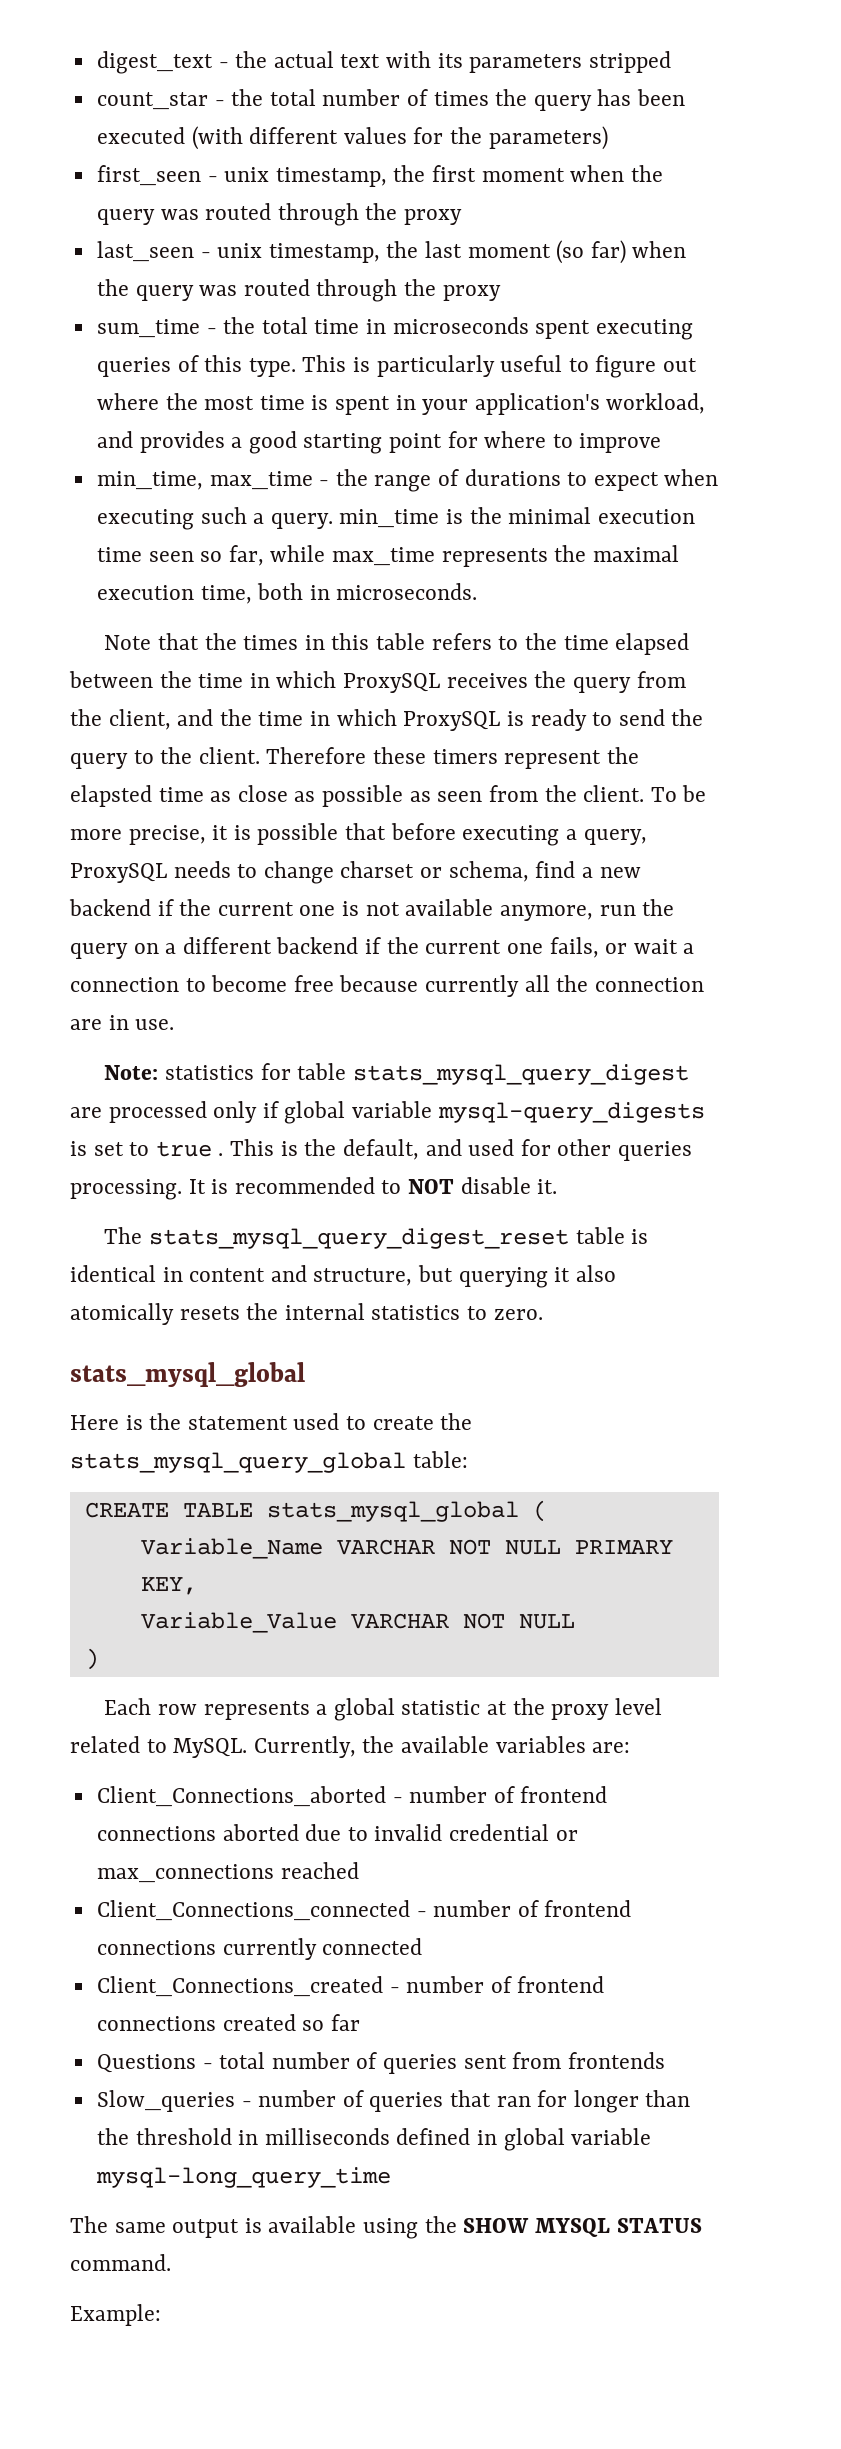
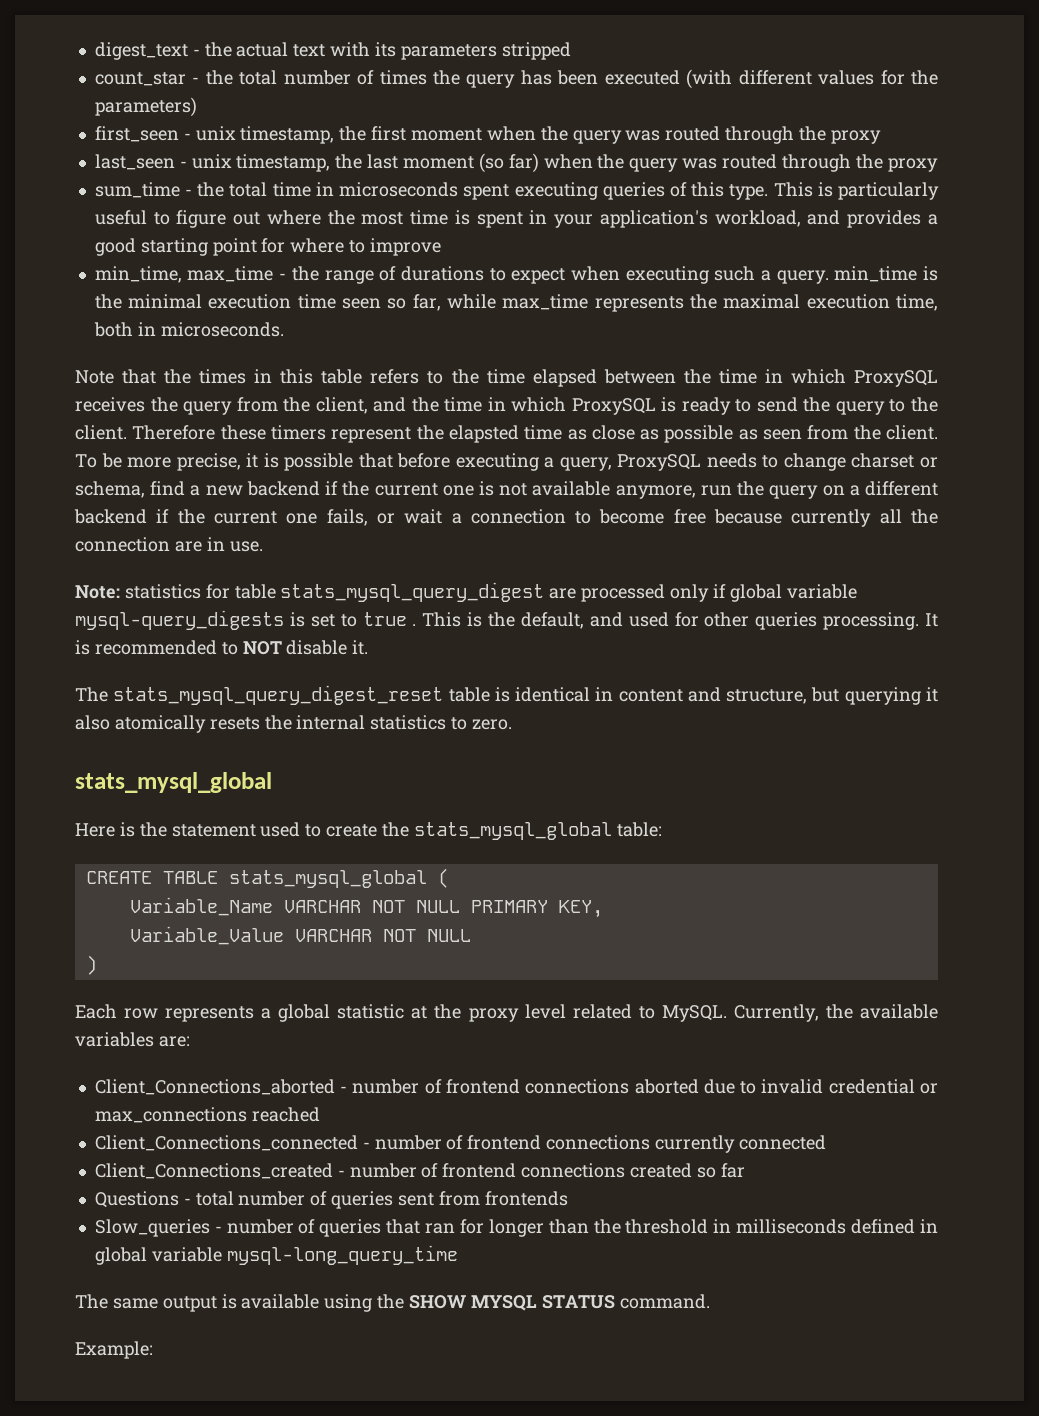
[70,1452,406,1473] stats_mysql_query_global -> [413,822,612,840] stats_mysql_global

